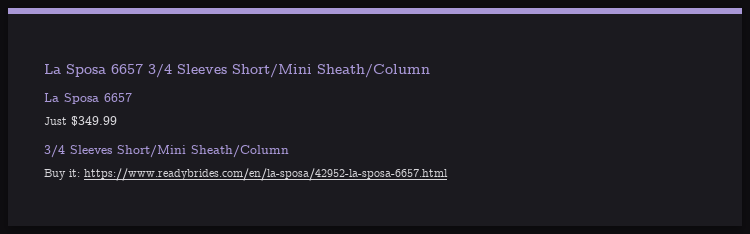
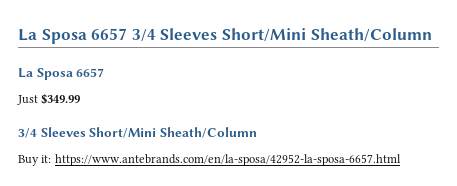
[84,168,448,181] https://www.readybrides.com/en/la-sposa/42952-la-sposa-6657.html -> [54,154,401,166] https://www.antebrands.com/en/la-sposa/42952-la-sposa-6657.html

